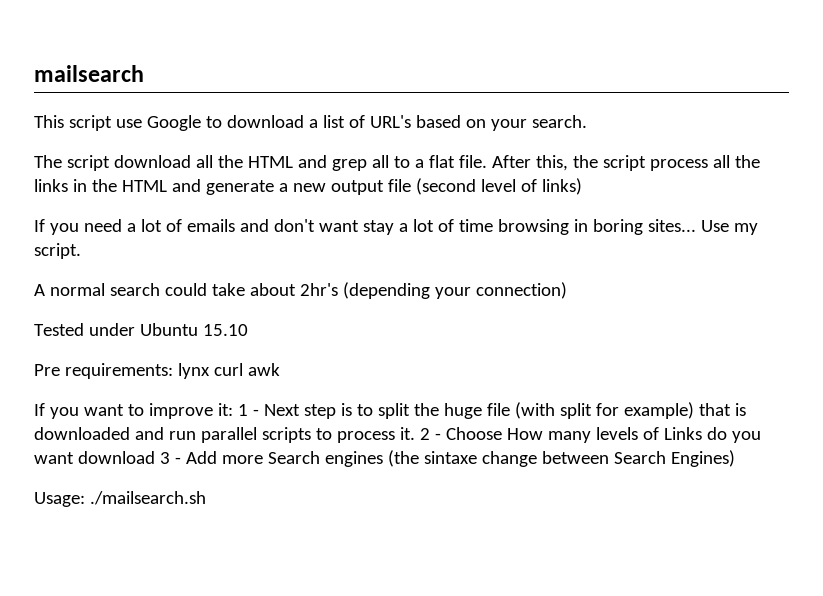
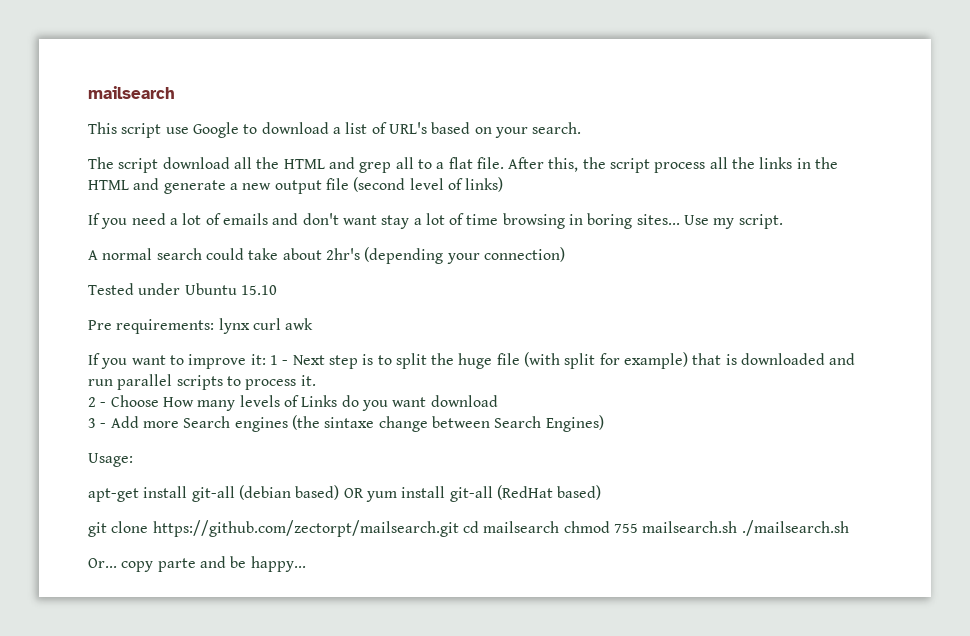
(415, 433) none -> (316, 380) //
(155, 457) none -> (498, 401) //
[89,491,206,505] ./mailsearch.sh -> [88,485,602,502] [88,520,849,537] [88,556,306,572] // apt-get install git-all (debian based) OR yum install git-all (RedHat based) // git clone https://github.com/zectorpt/mailsearch.git cd mailsearch chmod 755 mailsearch.sh ./mailsearch.sh // Or... copy parte and be happy...

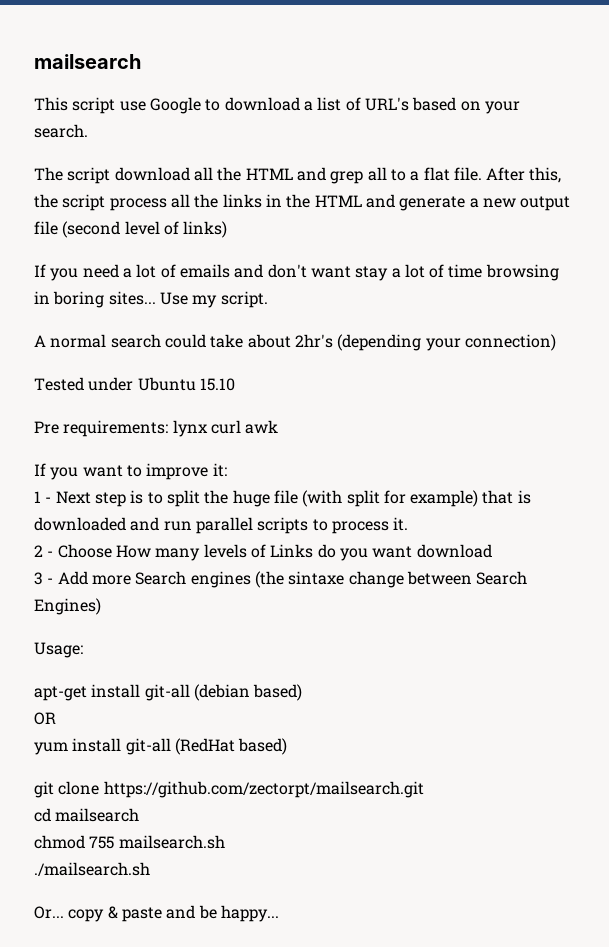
(266, 359) none -> (227, 470) //
(340, 492) none -> (303, 692) //
(364, 493) none -> (56, 718) //
(459, 528) none -> (424, 789) //
(560, 527) none -> (140, 815) //
(738, 527) none -> (225, 842) //
[157,558,196,572] parte -> [107,906,162,922] & paste

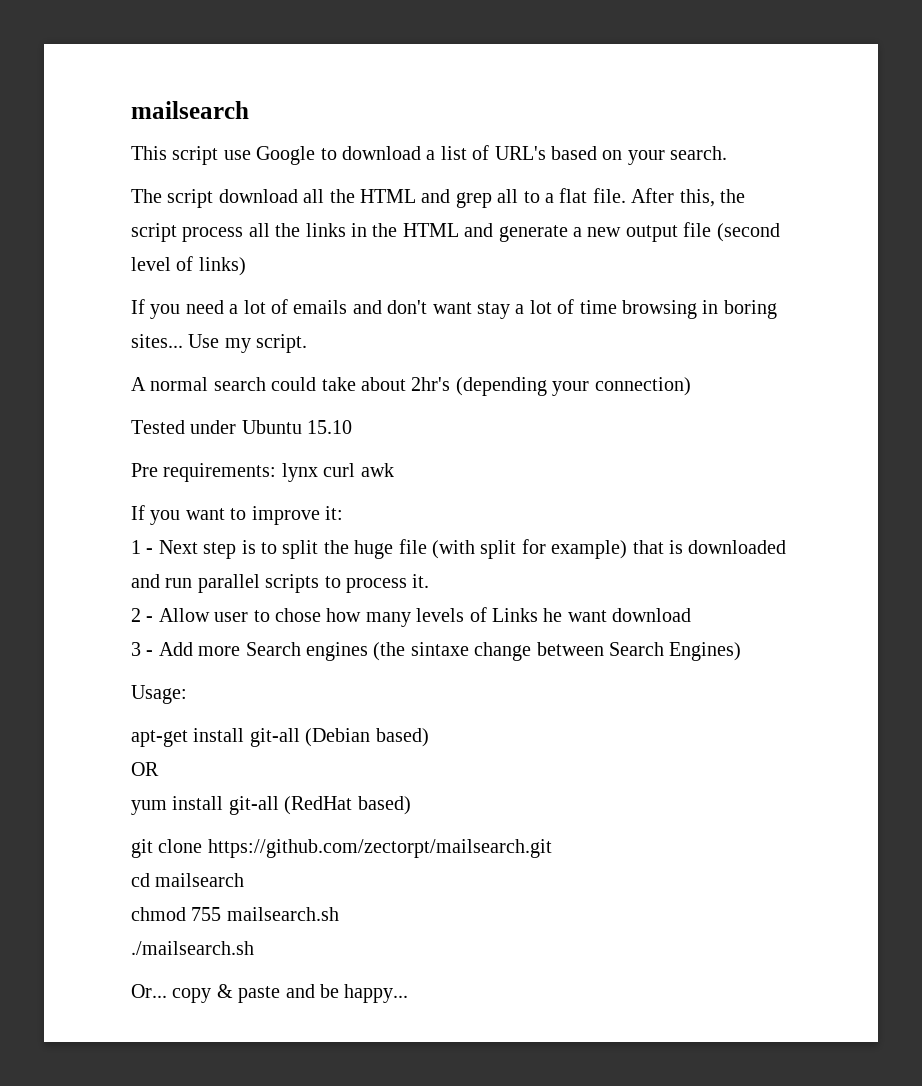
[57,544,151,558] Choose How -> [158,608,362,622] Allow user to chose how
[317,544,368,561] do you -> [543,608,563,622] he
[193,684,250,701] (debian -> [305,728,371,747] (Debian

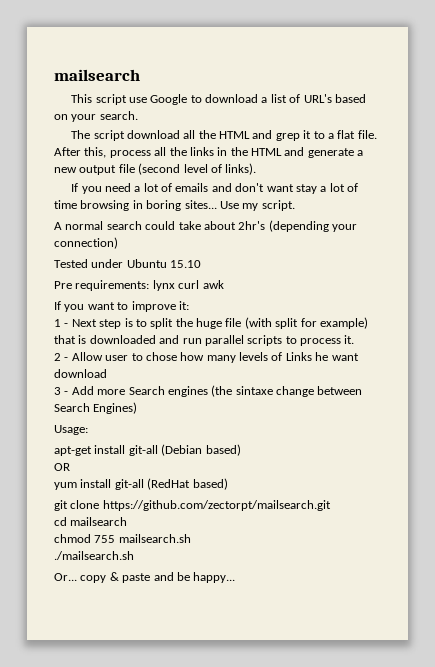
[497,189,519,203] all -> [303,130,312,139] it
[719,189,745,203] [131,223,177,242] the script -> (107, 152) none
[198,257,246,276] links) -> [225,163,257,175] links).

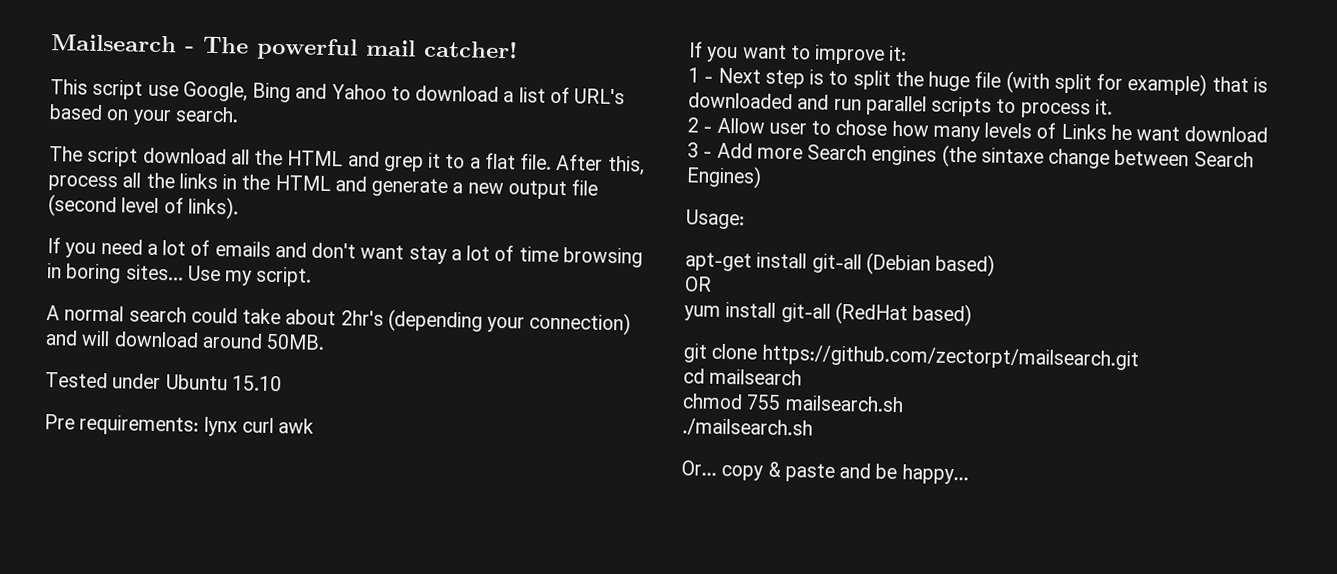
[54,69,140,81] mailsearch -> [51,34,518,61] Mailsearch - The powerful mail catcher!
[150,94,188,105] Google -> [182,81,387,103] Google, Bing and Yahoo
(118, 243) none -> [45,330,326,350] and will download around 50MB.

